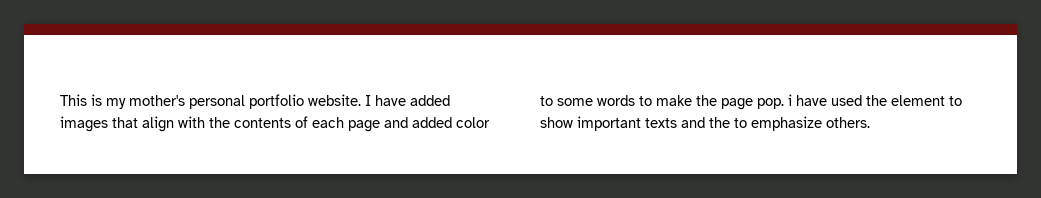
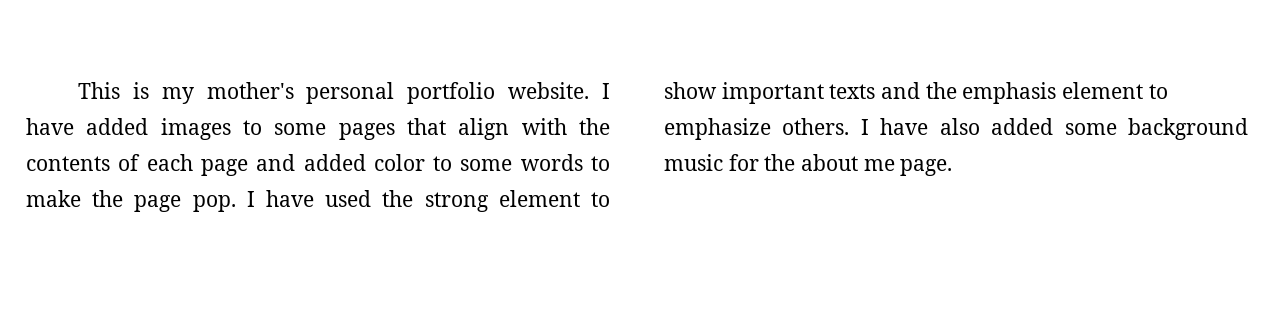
(108, 124) none -> [243,120,395,140] to some pages
[788,94,792,106] i -> [246,191,255,207] I
(887, 100) none -> [424,192,489,212] strong
(730, 122) none -> [962,82,1144,104] emphasis element
(870, 122) none -> [860,118,1248,140] [664,154,953,176] I have also added some background music for the about me page.

